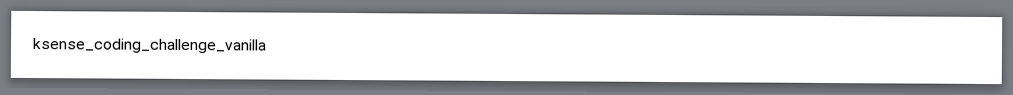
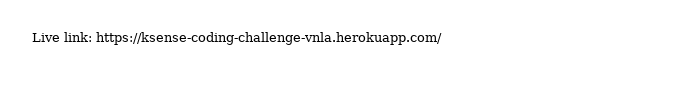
[32,38,267,54] ksense_coding_challenge_vanilla -> [32,32,442,45] Live link: https://ksense-coding-challenge-vnla.herokuapp.com/

